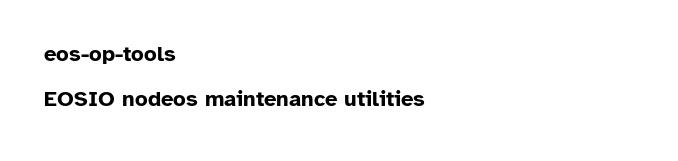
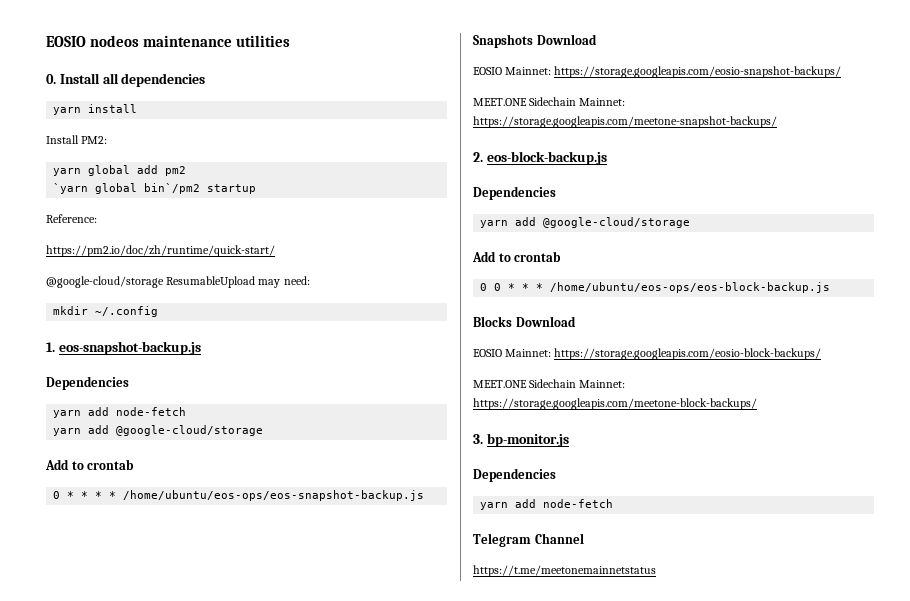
[44,47,176,64] eos-op-tools // -> (46, 41) none
(425, 98) none -> [46,73,206,87] [53,104,138,115] [46,135,108,144] [53,165,187,176] [53,183,257,194] [46,214,97,223] [46,245,275,257] [46,276,310,288] [53,306,159,317] [46,341,201,355] [46,376,129,390] [53,407,187,418] [53,425,264,436] [45,459,135,470] [53,490,425,501] [473,34,597,48] [473,66,842,78] [473,97,626,106] [473,116,777,128] [473,151,607,165] [473,186,556,200] [480,217,691,228] [472,251,562,262] [480,282,831,293] [473,316,576,327] [473,348,822,360] [473,379,626,388] [473,398,757,410] [473,433,569,447] [473,468,556,482] [480,499,614,510] [473,533,584,547] [473,565,656,577] // 0. Install all dependencies // yarn install // Install PM2: // yarn global add pm2 // `yarn global bin`/pm2 startup // Reference: // https://pm2.io/doc/zh/runtime/quick-start/ // @google-cloud/storage ResumableUpload may need: // mkdir ~/.config // 1. eos-snapshot-backup.js // Dependencies // yarn add node-fetch // yarn add @google-cloud/storage // Add to crontab // 0 * * * * /home/ubuntu/eos-ops/eos-snapshot-backup.js // Snapshots Download // EOSIO Mainnet: https://storage.googleapis.com/eosio-snapshot-backups/ // MEET.ONE Sidechain Mainnet: https://storage.googleapis.com/meetone-snapshot-backups/ // 2. eos-block-backup.js // Dependencies // yarn add @google-cloud/storage // Add to crontab // 0 0 * * * /home/ubuntu/eos-ops/eos-block-backup.js // Blocks Download // EOSIO Mainnet: https://storage.googleapis.com/eosio-block-backups/ // MEET.ONE Sidechain Mainnet: https://storage.googleapis.com/meetone-block-backups/ // 3. bp-monitor.js // Dependencies // yarn add node-fetch // Telegram Channel // https://t.me/meetonemainnetstatus

